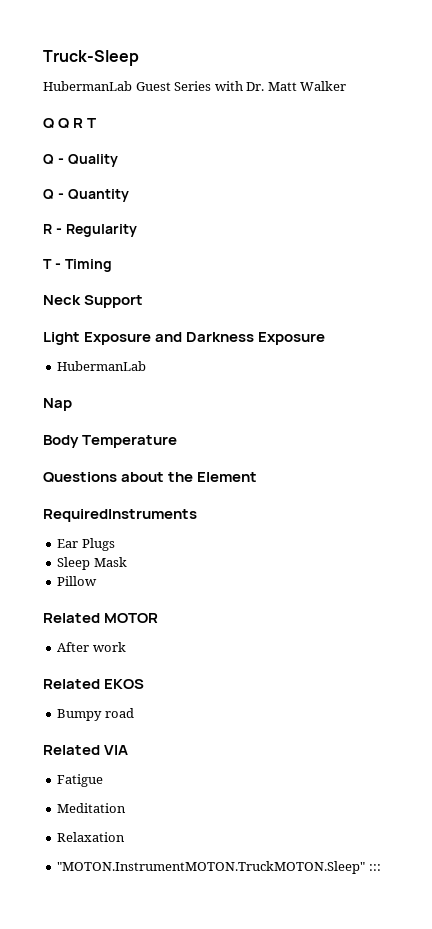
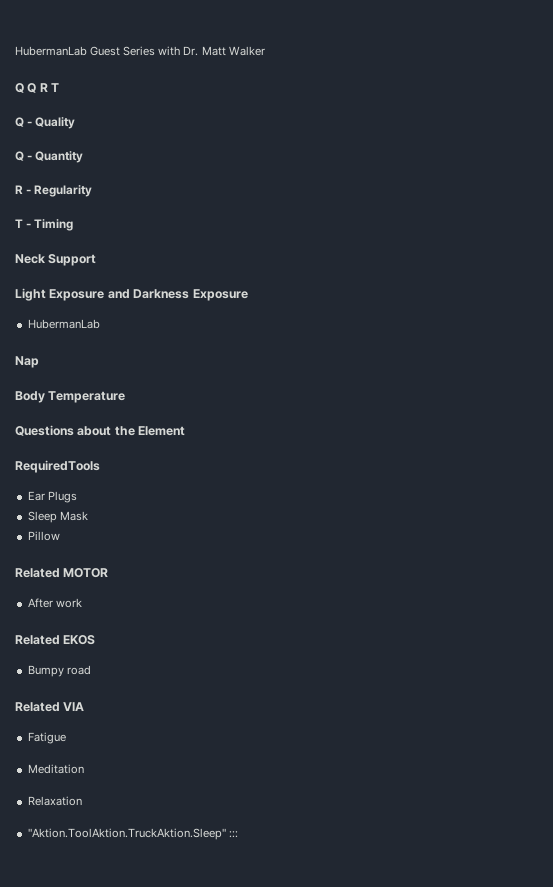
[43,50,139,66] Truck-Sleep // -> (15, 51) none
[43,509,197,522] RequiredInstruments -> [15,460,100,473] RequiredTools
[57,861,366,874] "MOTON.InstrumentMOTON.TruckMOTON.Sleep" -> [27,828,226,840] "Aktion.ToolAktion.TruckAktion.Sleep"

